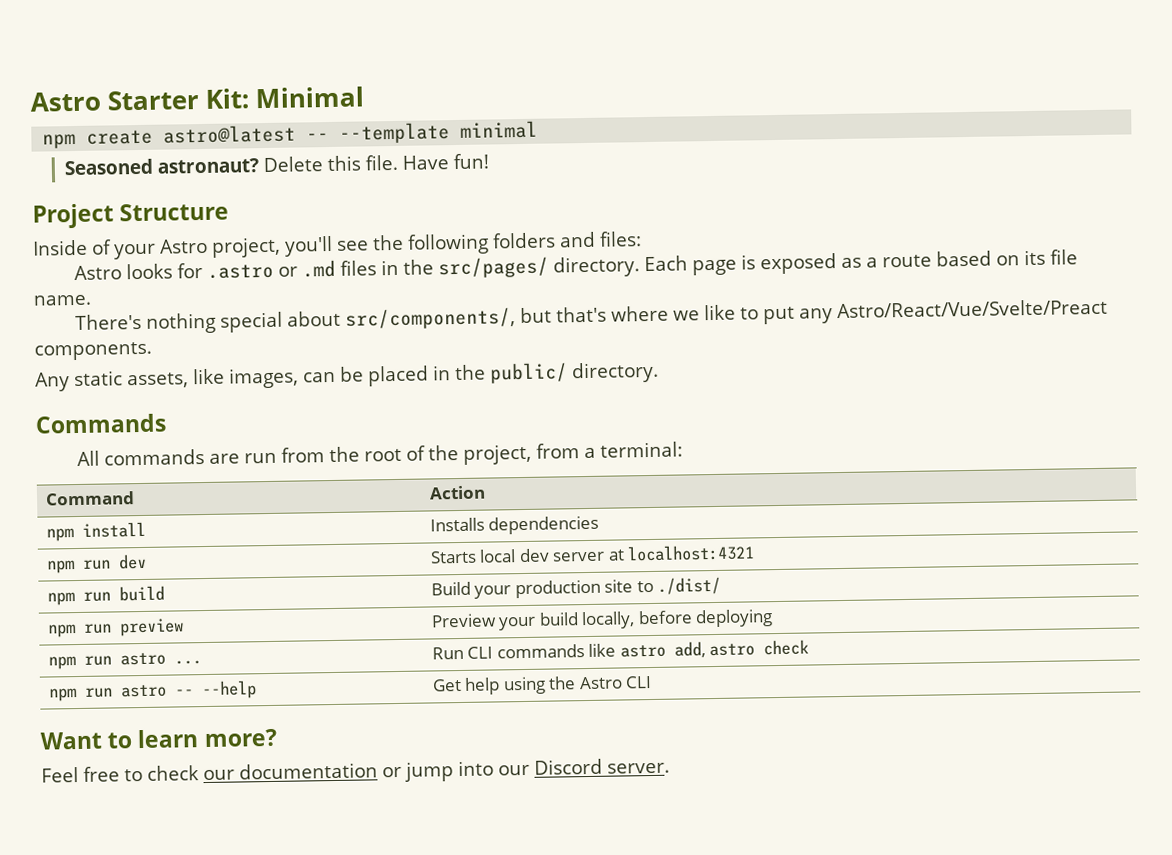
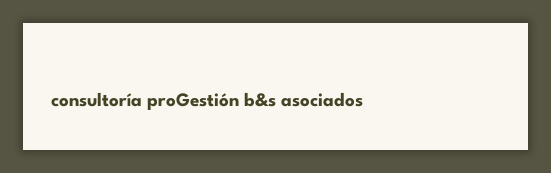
[30,86,365,112] [42,120,539,149] [64,153,490,176] [32,202,230,229] [32,231,642,260] [73,249,1078,281] [33,294,92,306] [74,298,1108,334] [34,341,152,361] [35,361,659,392] [35,413,167,434] [76,441,683,467] [44,491,135,506] [428,485,486,500] [45,521,146,542] [429,515,600,535] [46,553,147,574] [429,544,756,564] [46,585,165,606] [430,576,722,599] [47,618,184,638] [430,609,774,631] [47,652,202,670] [431,639,810,660] [48,680,257,702] [431,675,653,695] [40,728,277,750] [41,758,670,783] Astro Starter Kit: Minimal // npm create astro@latest -- --template minimal // Seasoned astronaut? Delete this file. Have fun! // Project Structure // Inside of your Astro project, you'll see the following folders and files: // Astro looks for .astro or .md files in the src/pages/ directory. Each page is exposed as a route based on its file name. // There's nothing special about src/components/, but that's where we like to put any Astro/React/Vue/Svelte/Preact components. // Any static assets, like images, can be placed in the public/ directory. // Commands // All commands are run from the root of the project, from a terminal: // Command | Action // npm install | Installs dependencies // npm run dev | Starts local dev server at localhost:4321 // npm run build | Build your production site to ./dist/ // npm run preview | Preview your build locally, before deploying // npm run astro ... | Run CLI commands like astro add, astro check // npm run astro -- --help | Get help using the Astro CLI // Want to learn more? // Feel free to check our documentation or jump into our Discord server. -> [51,92,364,110] consultoría proGestión b&s asociados

